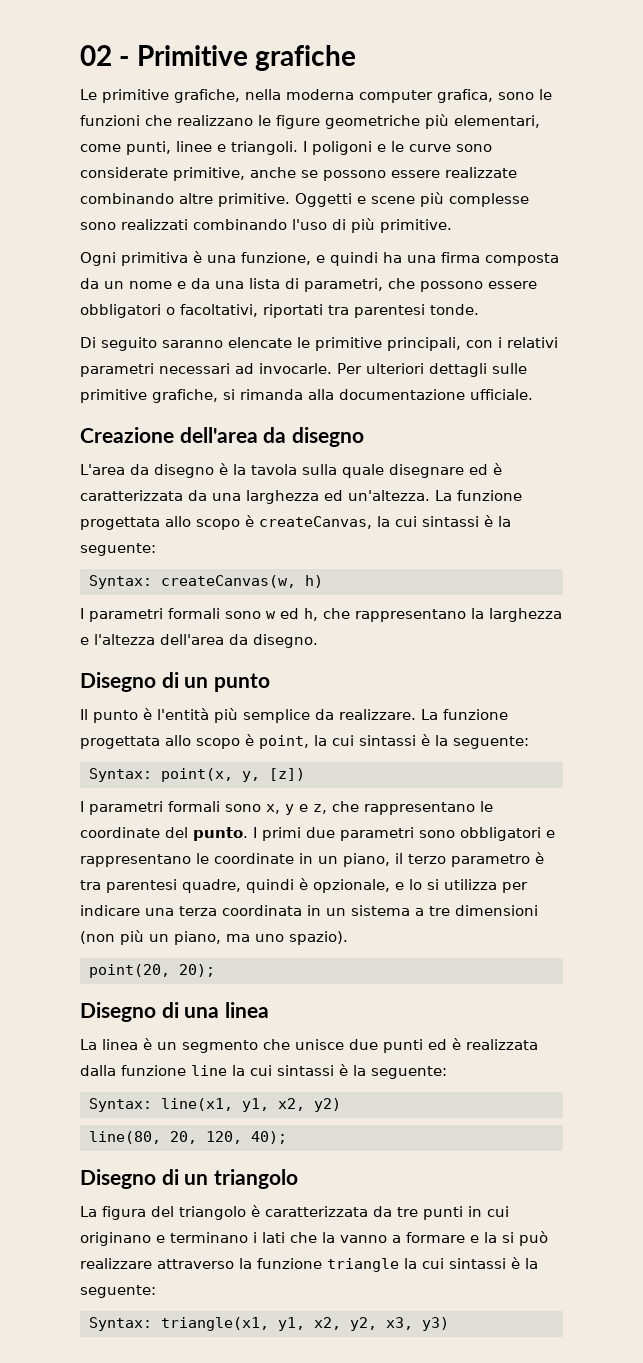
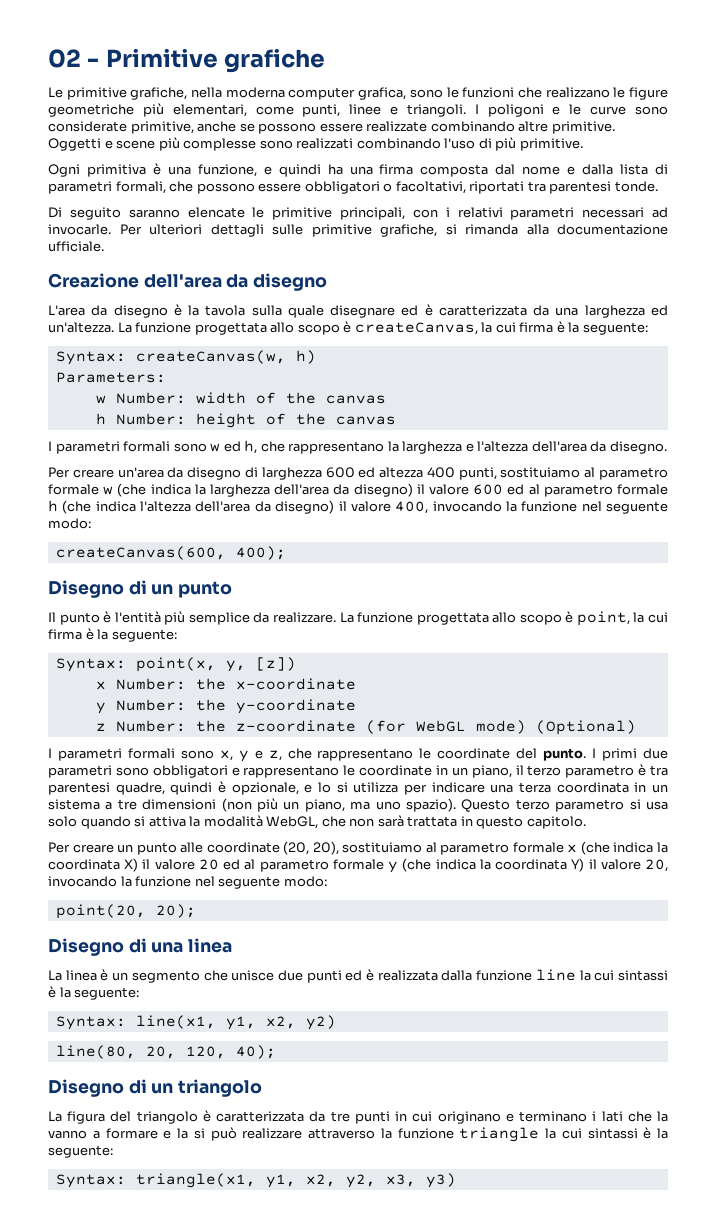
[80,278,383,292] da un nome e da una lista di parametri, -> [495,164,668,175] [48,181,166,194] dal nome e dalla lista di parametri formali,
[422,516,479,527] sintassi -> [519,322,554,333] firma
(323, 581) none -> [55,372,166,383] [95,392,386,404] [95,413,396,428] // Parameters: // w Number: width of the canvas // h Number: height of the canvas
(318, 641) none -> [48,467,668,480] [48,483,668,497] [48,500,668,514] [48,518,91,529] [55,546,286,560] // Per creare un'area da disegno di larghezza 600 ed altezza 400 punti, sostituiamo al parametro formale w (che indica la larghezza dell'area da disegno) il valore 600 ed al parametro formale h (che indica l'altezza dell'area da disegno) il valore 400, invocando la funzione nel seguente modo: // createCanvas(600, 400);
[359,735,416,746] sintassi -> [48,629,82,640] firma
(305, 774) none -> [95,678,356,690] [95,699,356,714] [95,720,636,735] // x Number: the x-coordinate // y Number: the y-coordinate // z Number: the z-coordinate (for WebGL mode) (Optional)
(348, 938) none -> [461,799,668,812] [48,815,586,829] [48,841,668,855] [48,858,669,873] [48,876,327,889] Questo terzo parametro si usa solo quando si attiva la modalità WebGL, che non sarà trattata in questo capitolo. // Per creare un punto alle coordinate (20, 20), sostituiamo al parametro formale x (che indica la coordinata X) il valore 20 ed al parametro formale y (che indica la coordinata Y) il valore 20, invocando la funzione nel seguente modo:

